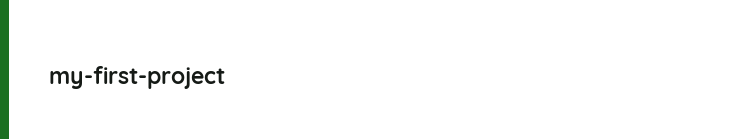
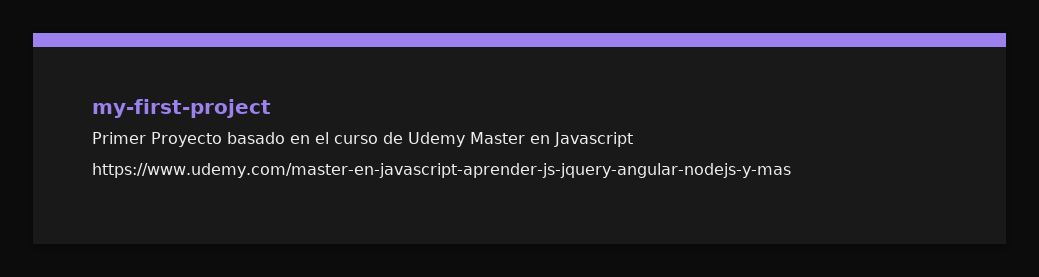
(225, 77) none -> [92,132,633,147] [92,163,791,178] // Primer Proyecto basado en el curso de Udemy Master en Javascript // https://www.udemy.com/master-en-javascript-aprender-js-jquery-angular-nodejs-y-mas

